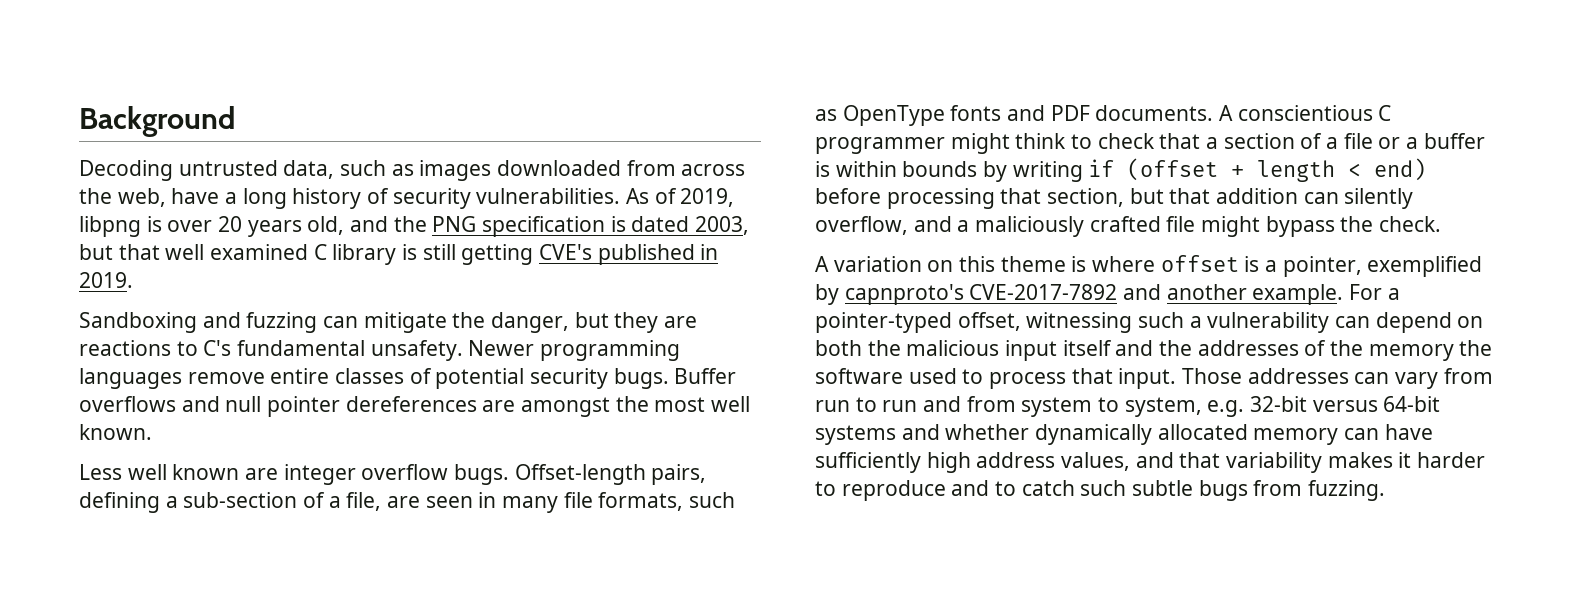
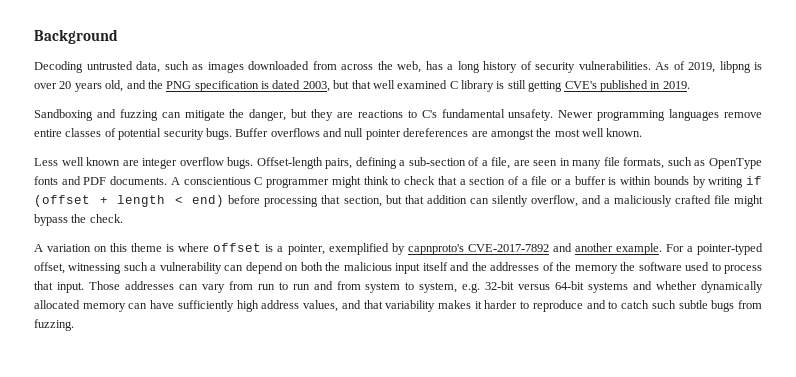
[171,188,220,204] have -> [425,61,443,70] has

